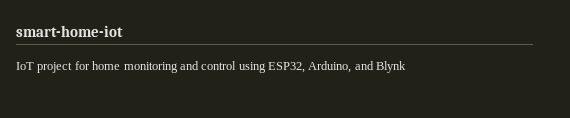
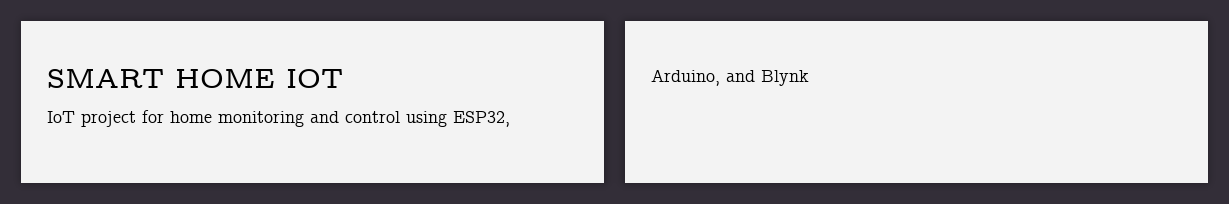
[16,25,123,37] smart-home-iot -> [47,68,343,88] SMART HOME IOT

